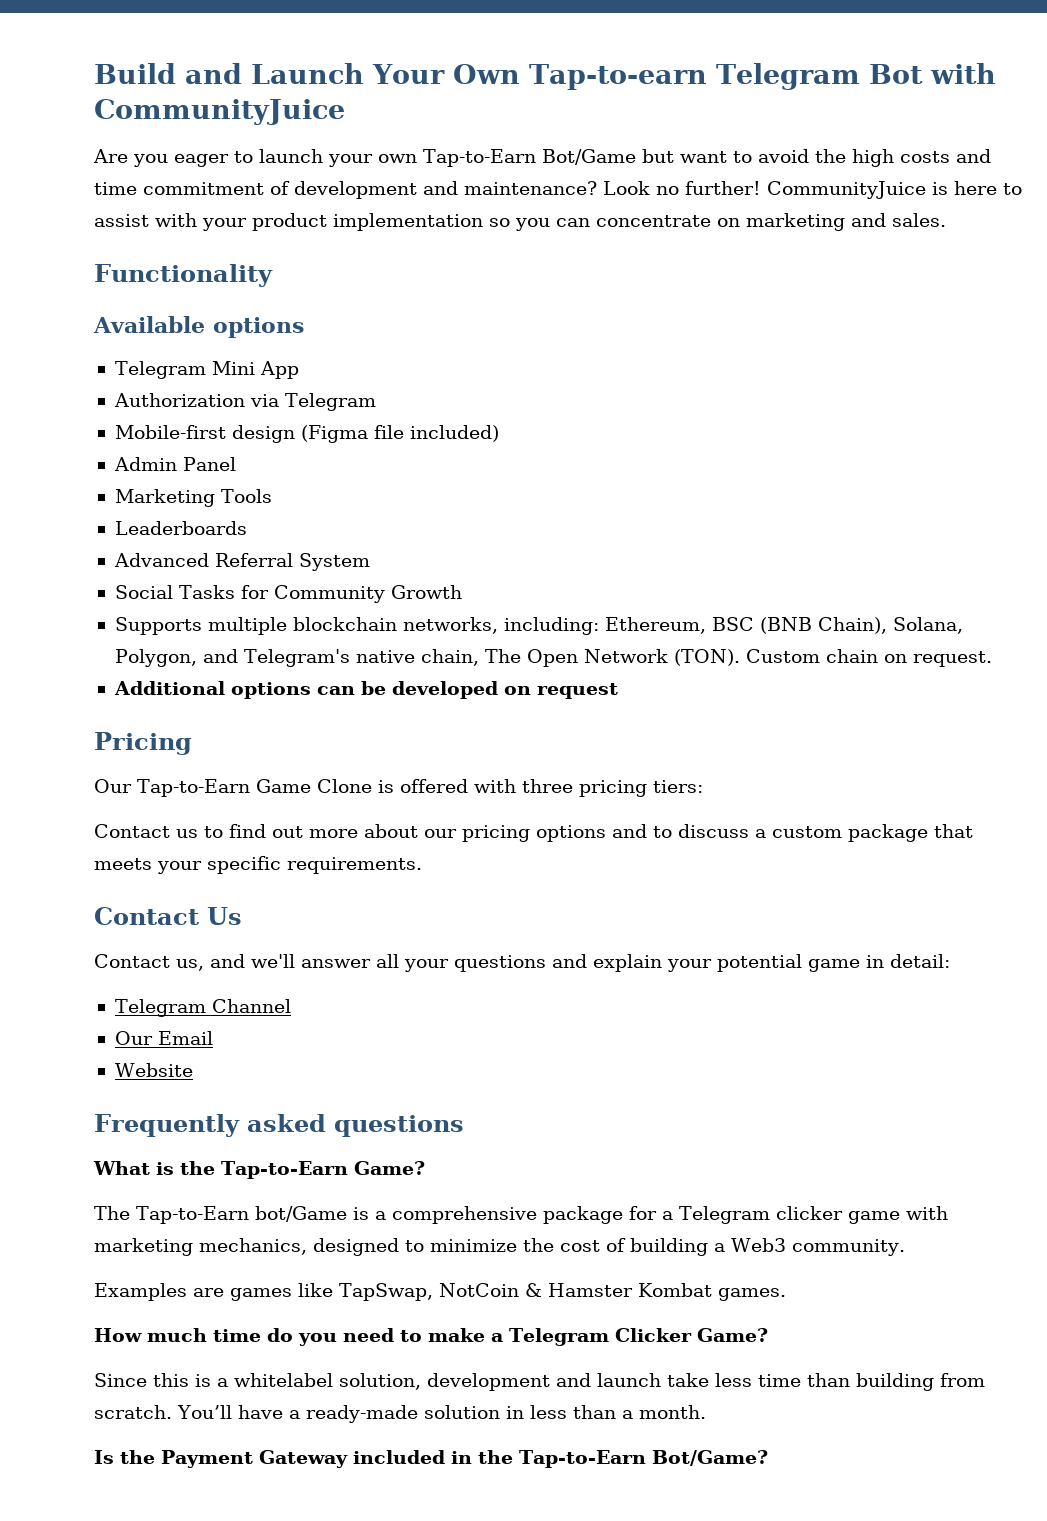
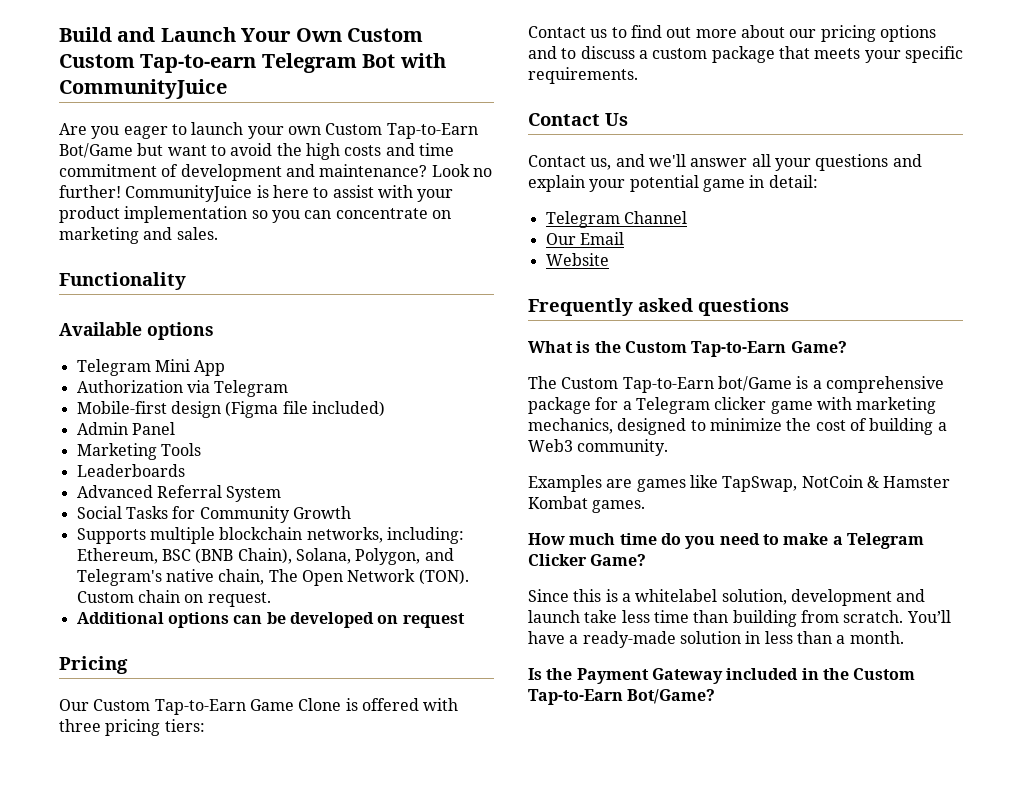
(520, 74) none -> [347,28,423,42] [59,54,135,68] Custom Custom
(417, 158) none -> [325,123,383,135] Custom
(132, 786) none -> [93,699,151,711] Custom
(215, 1168) none -> [624,341,687,353] Custom
(130, 1213) none -> [561,377,619,389] Custom
(513, 1457) none -> [853,668,916,680] Custom

